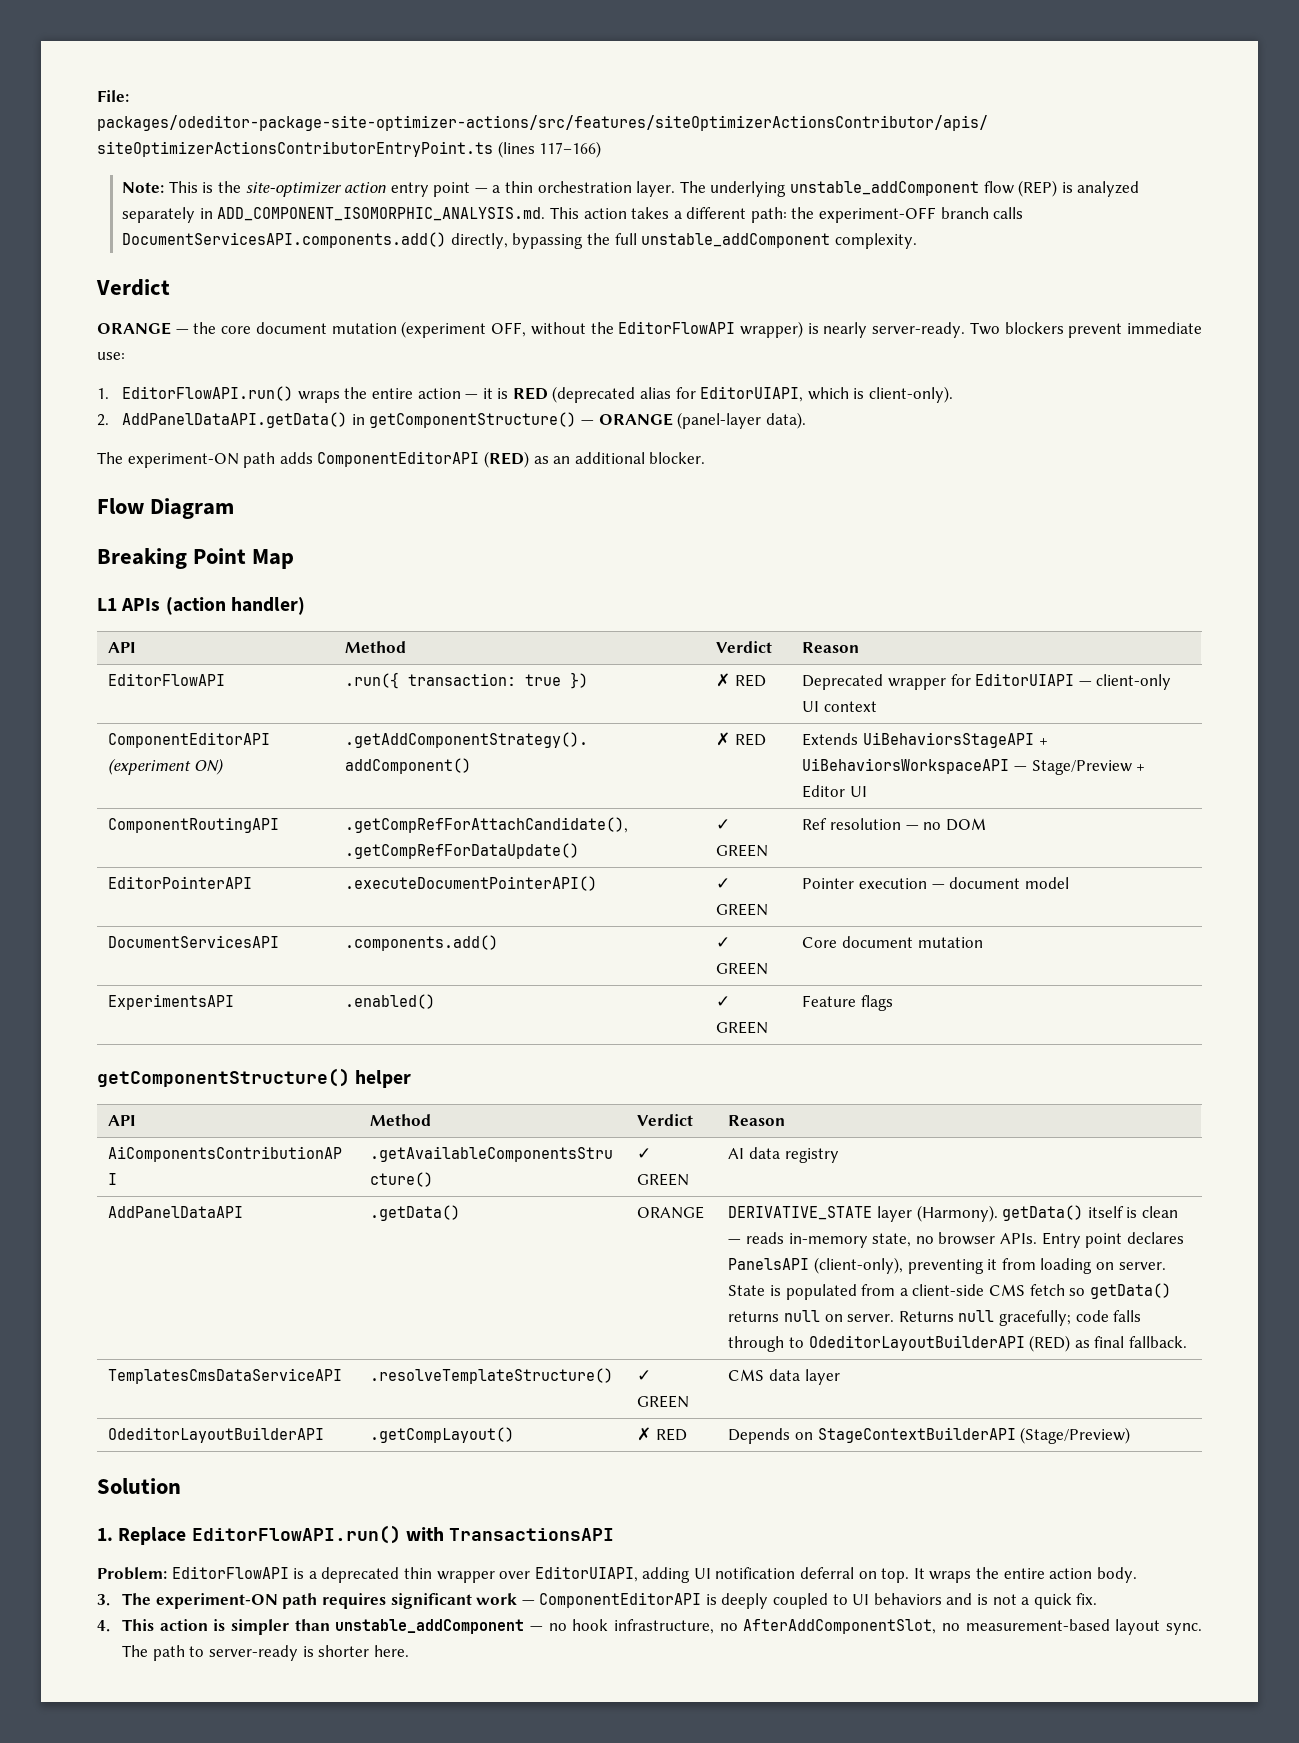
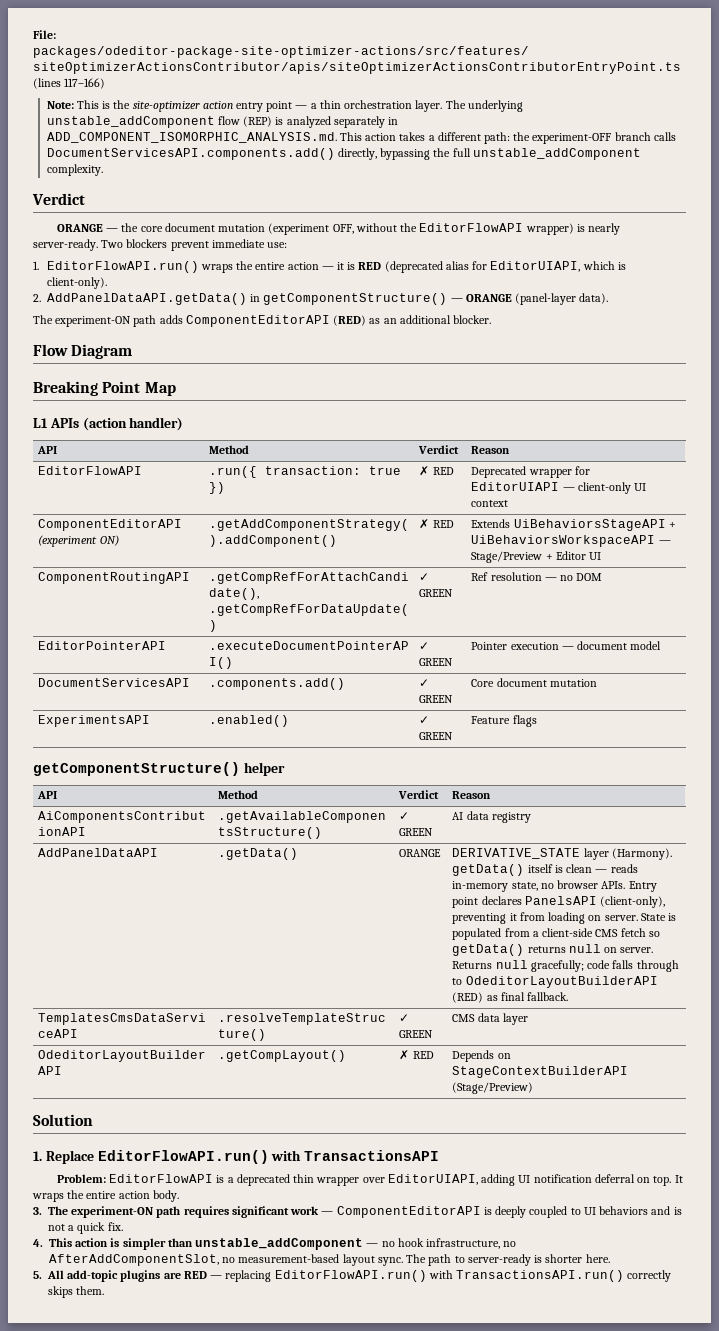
(409, 1651) none -> [33,1270,672,1282] [48,1286,105,1298] // 5. All add-topic plugins are RED — replacing EditorFlowAPI.run() with TransactionsAPI.run() correctly skips them.

